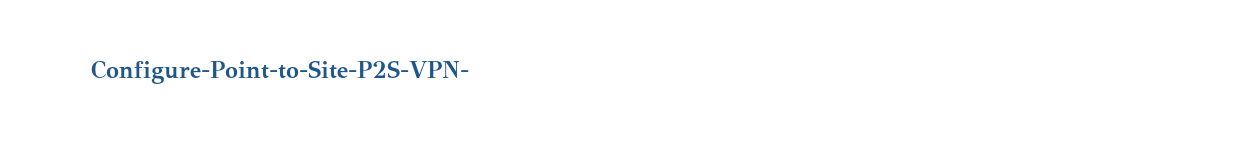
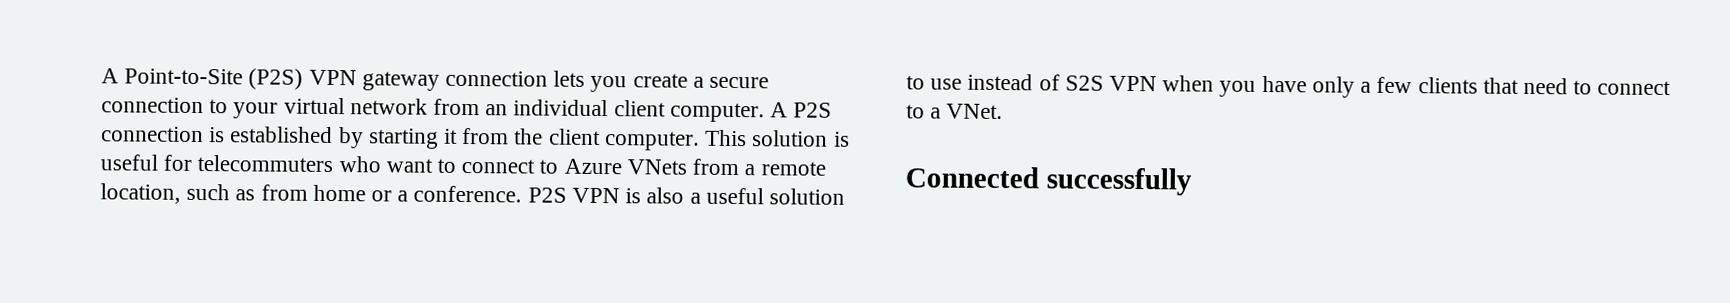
[91,60,469,84] Configure-Point-to-Site-P2S-VPN- -> [101,68,770,93] [101,97,833,123] [101,126,850,151] [100,154,826,176] [100,183,845,205] [906,73,1672,98] [906,103,1004,120] [905,166,1192,196] A Point-to-Site (P2S) VPN gateway connection lets you create a secure connection to your virtual network from an individual client computer. A P2S connection is established by starting it from the client computer. This solution is useful for telecommuters who want to connect to Azure VNets from a remote location, such as from home or a conference. P2S VPN is also a useful solution to use instead of S2S VPN when you have only a few clients that need to connect to a VNet. // Connected successfully

